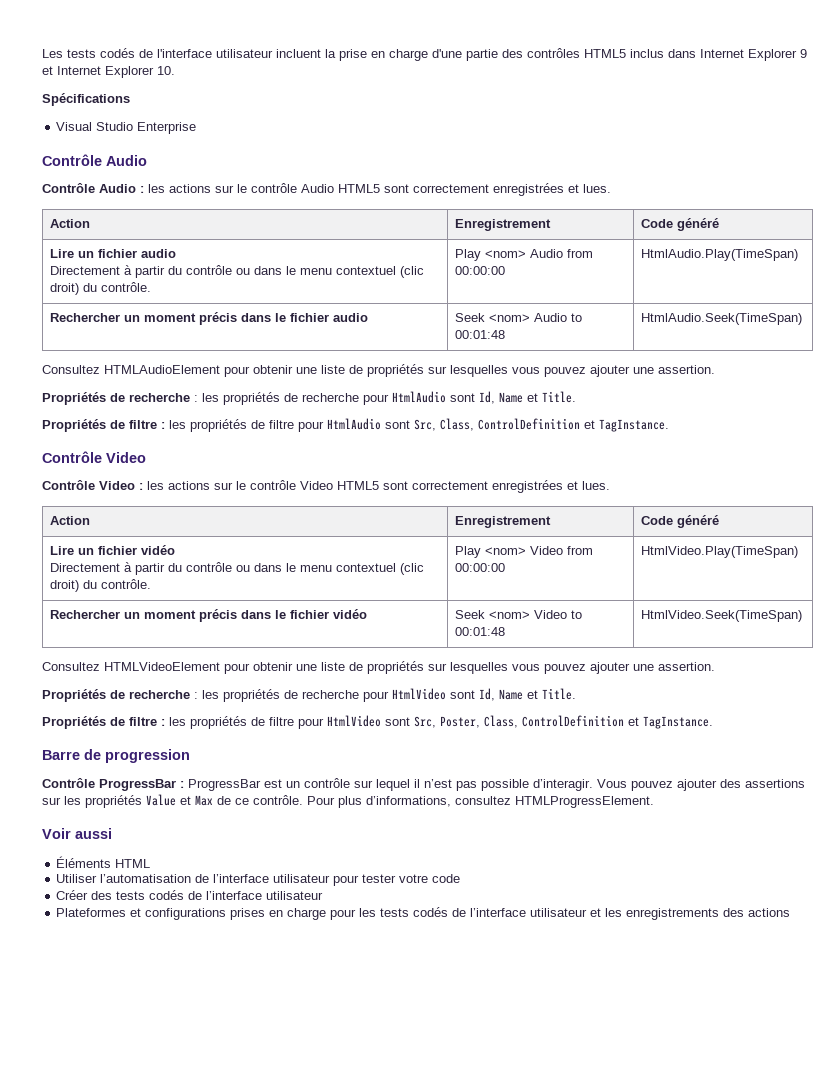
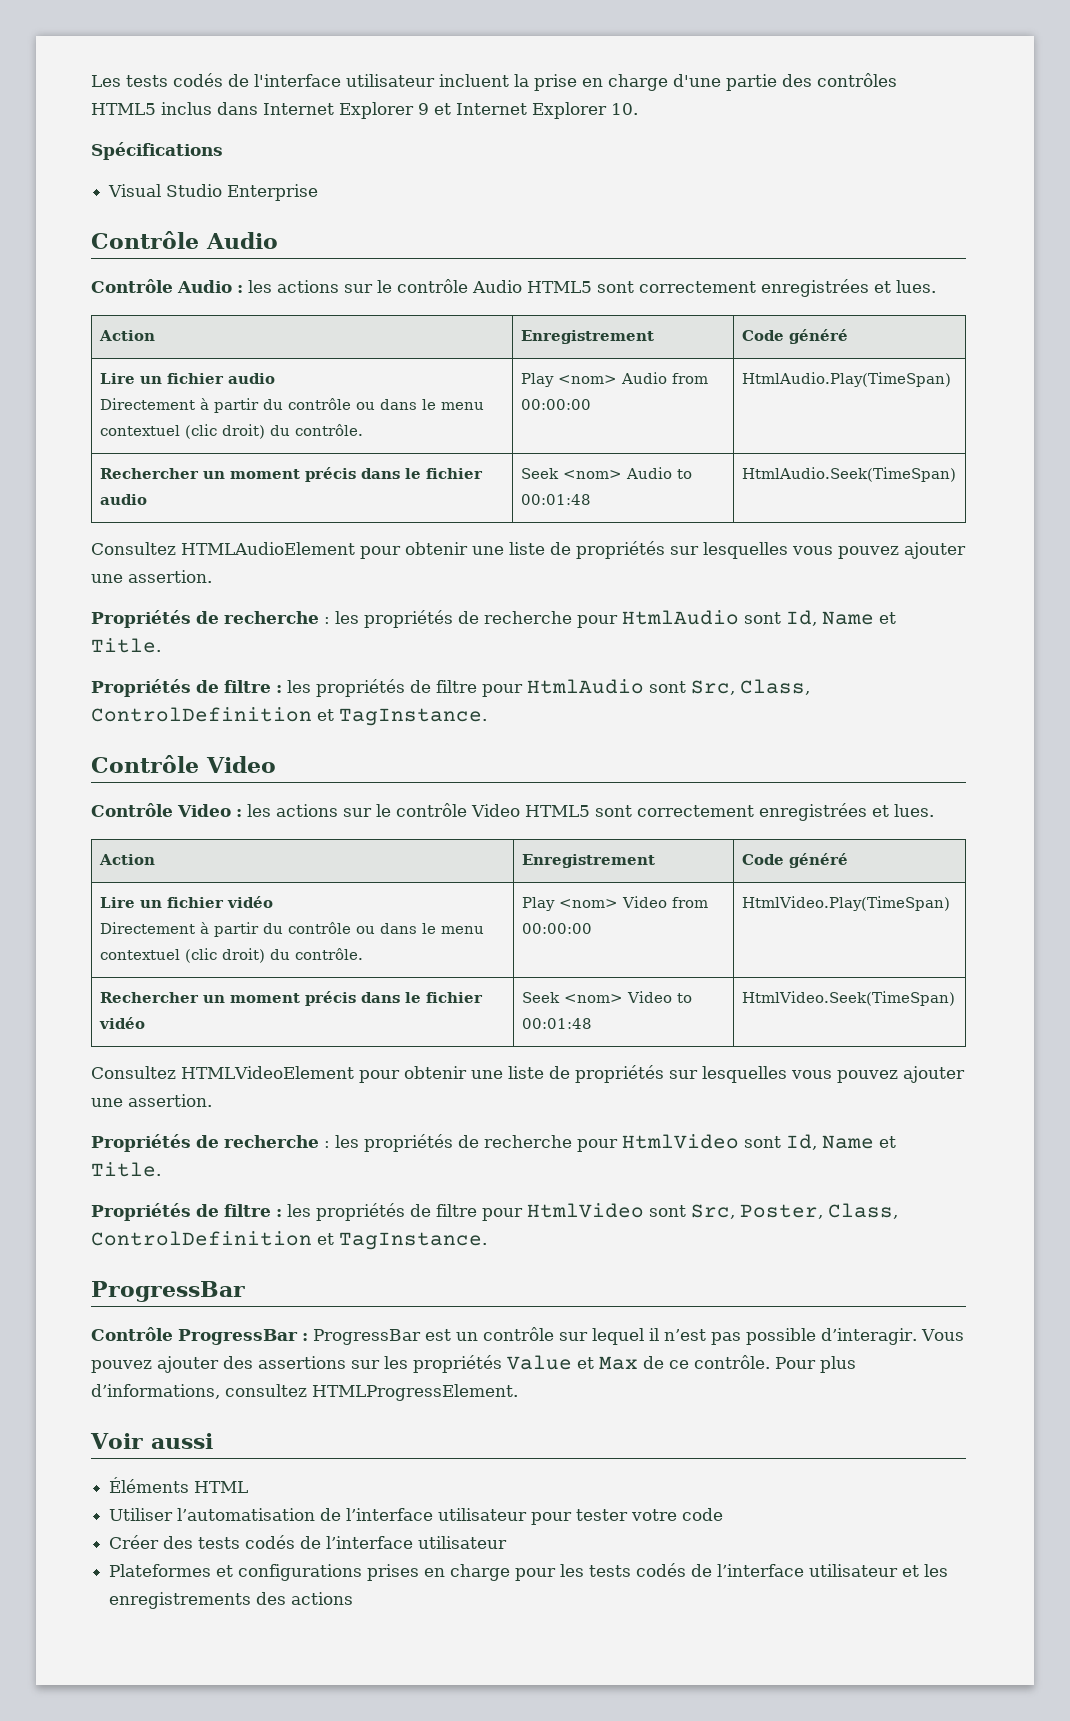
[42,749,190,763] Barre de progression -> [91,1281,245,1302] ProgressBar

